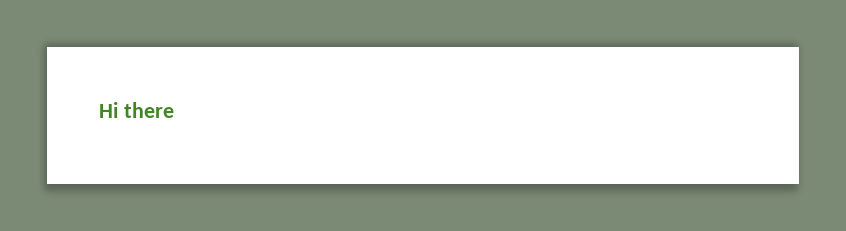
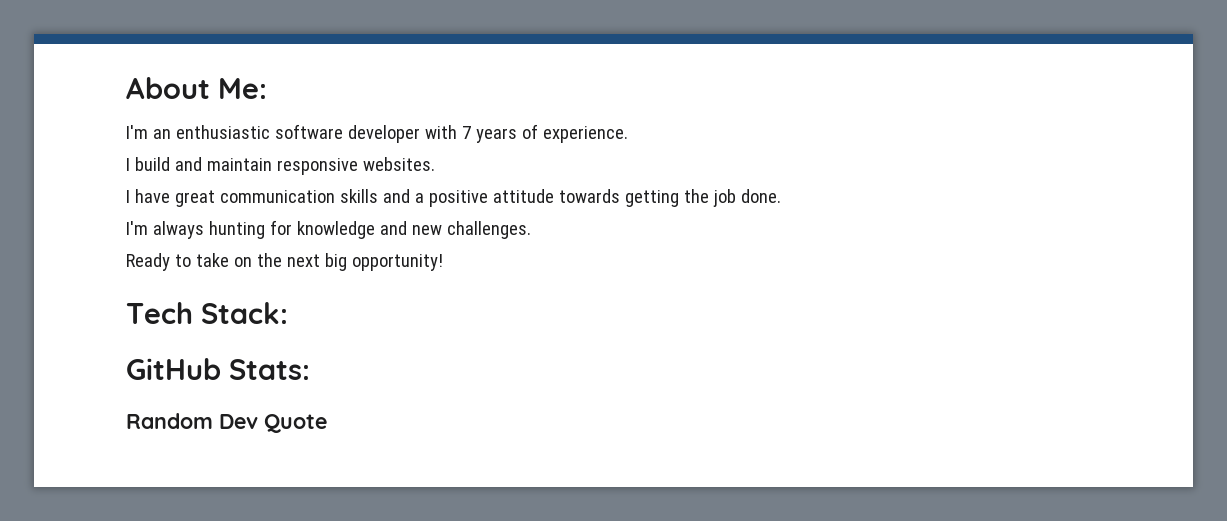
[99,102,174,118] Hi there -> [126,77,267,99] [126,124,628,143] [126,157,435,175] [126,189,781,207] [126,220,531,239] [126,253,443,271] [126,302,288,324] [126,358,310,380] [126,413,327,433] About Me: // I'm an enthusiastic software developer with 7 years of experience. // I build and maintain responsive websites. // I have great communication skills and a positive attitude towards getting the job done. // I'm always hunting for knowledge and new challenges. // Ready to take on the next big opportunity! // Tech Stack: // GitHub Stats: // Random Dev Quote

